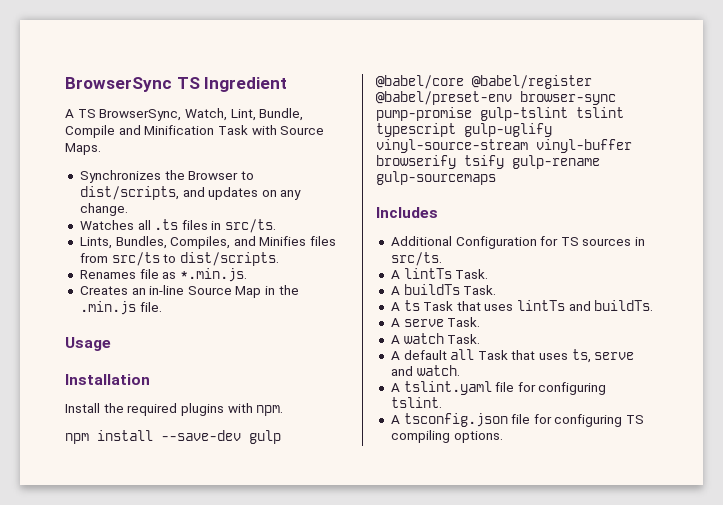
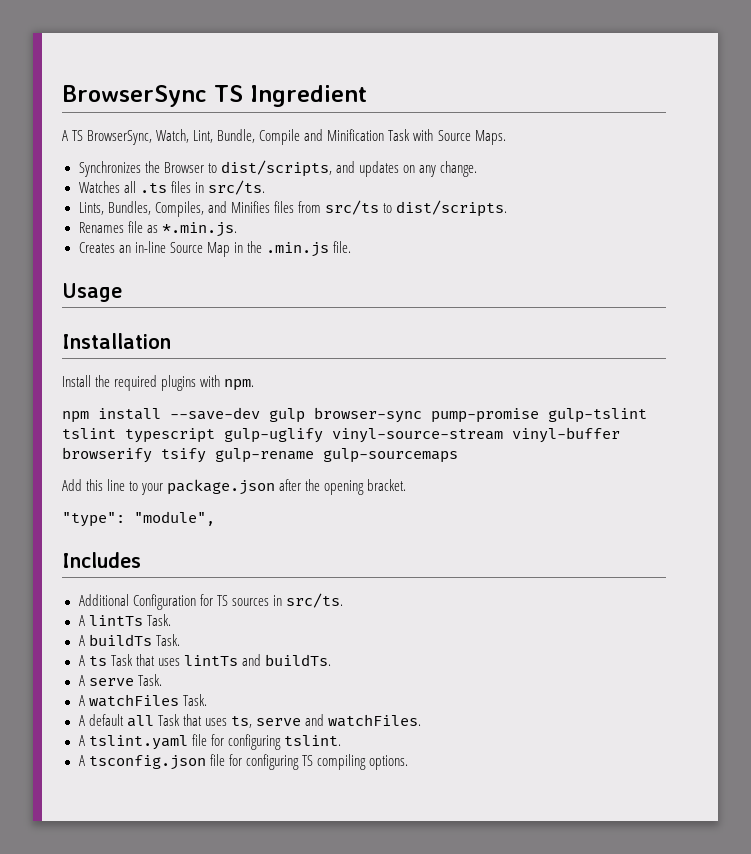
[376,75,592,89] [376,91,512,105] @babel/core @babel/register @babel/preset-env -> (305, 415) none
(496, 178) none -> [62,479,407,495] [62,511,215,527] // Add this line to your package.json after the opening bracket. // "type": "module",
[403,333,444,344] watch -> [88,694,179,707] watchFiles
[416,365,460,376] watch. -> [327,714,421,727] watchFiles.

